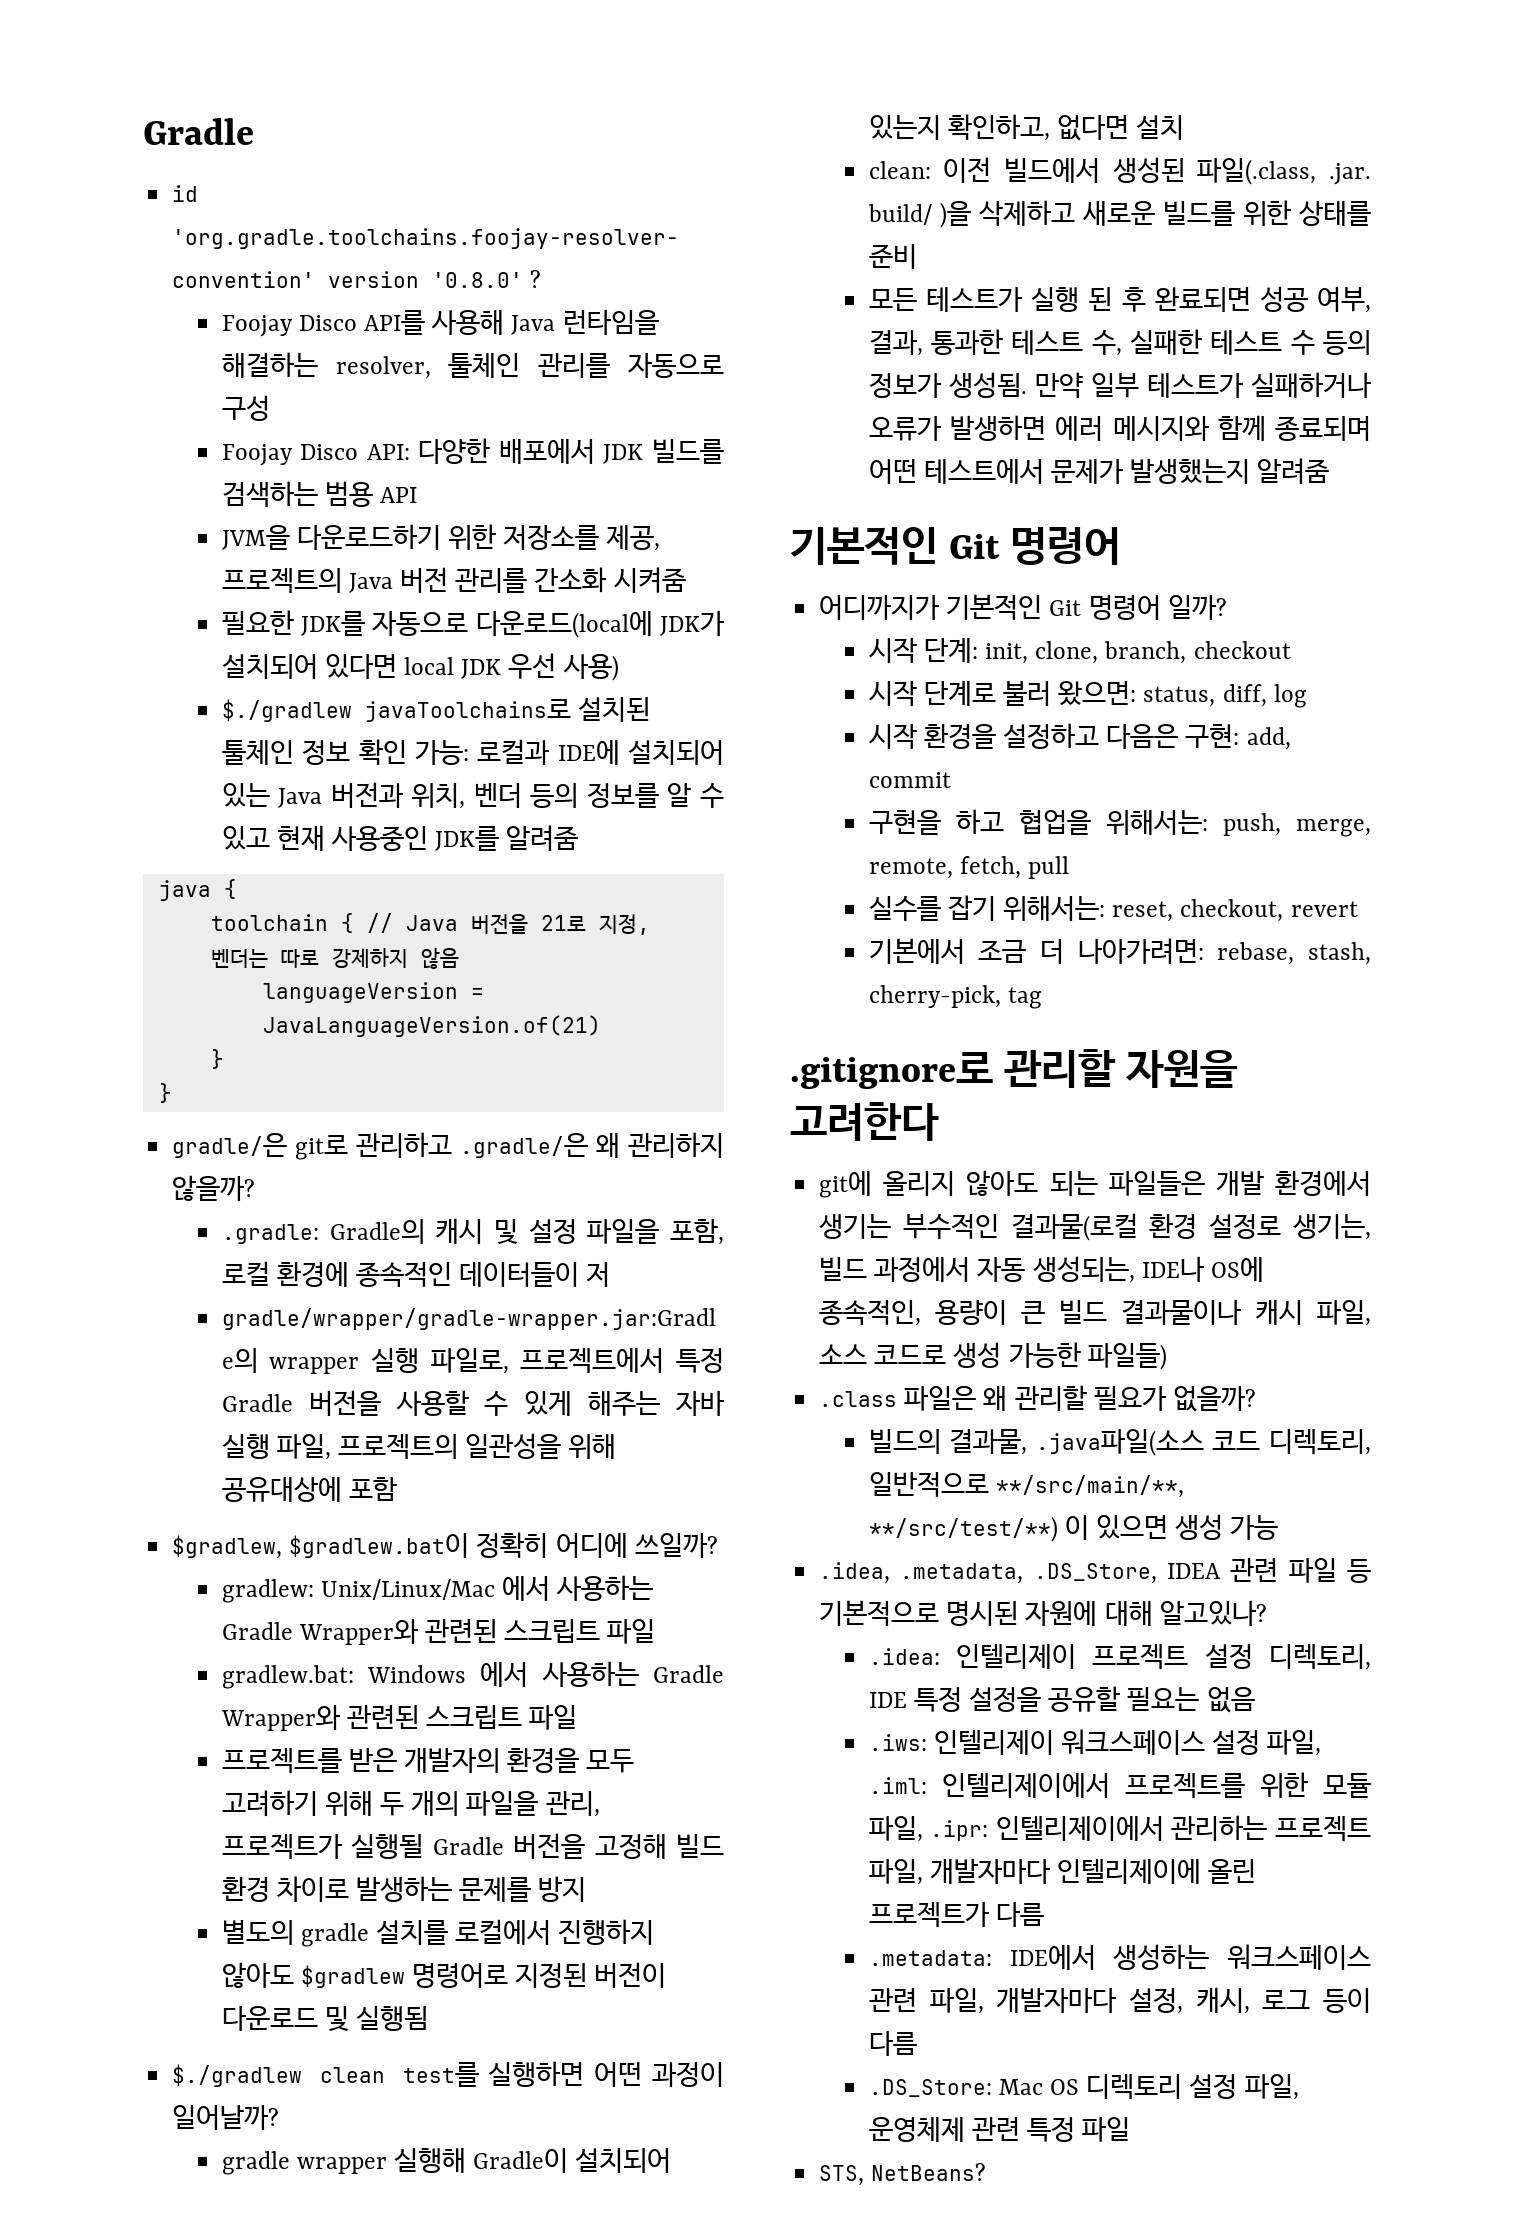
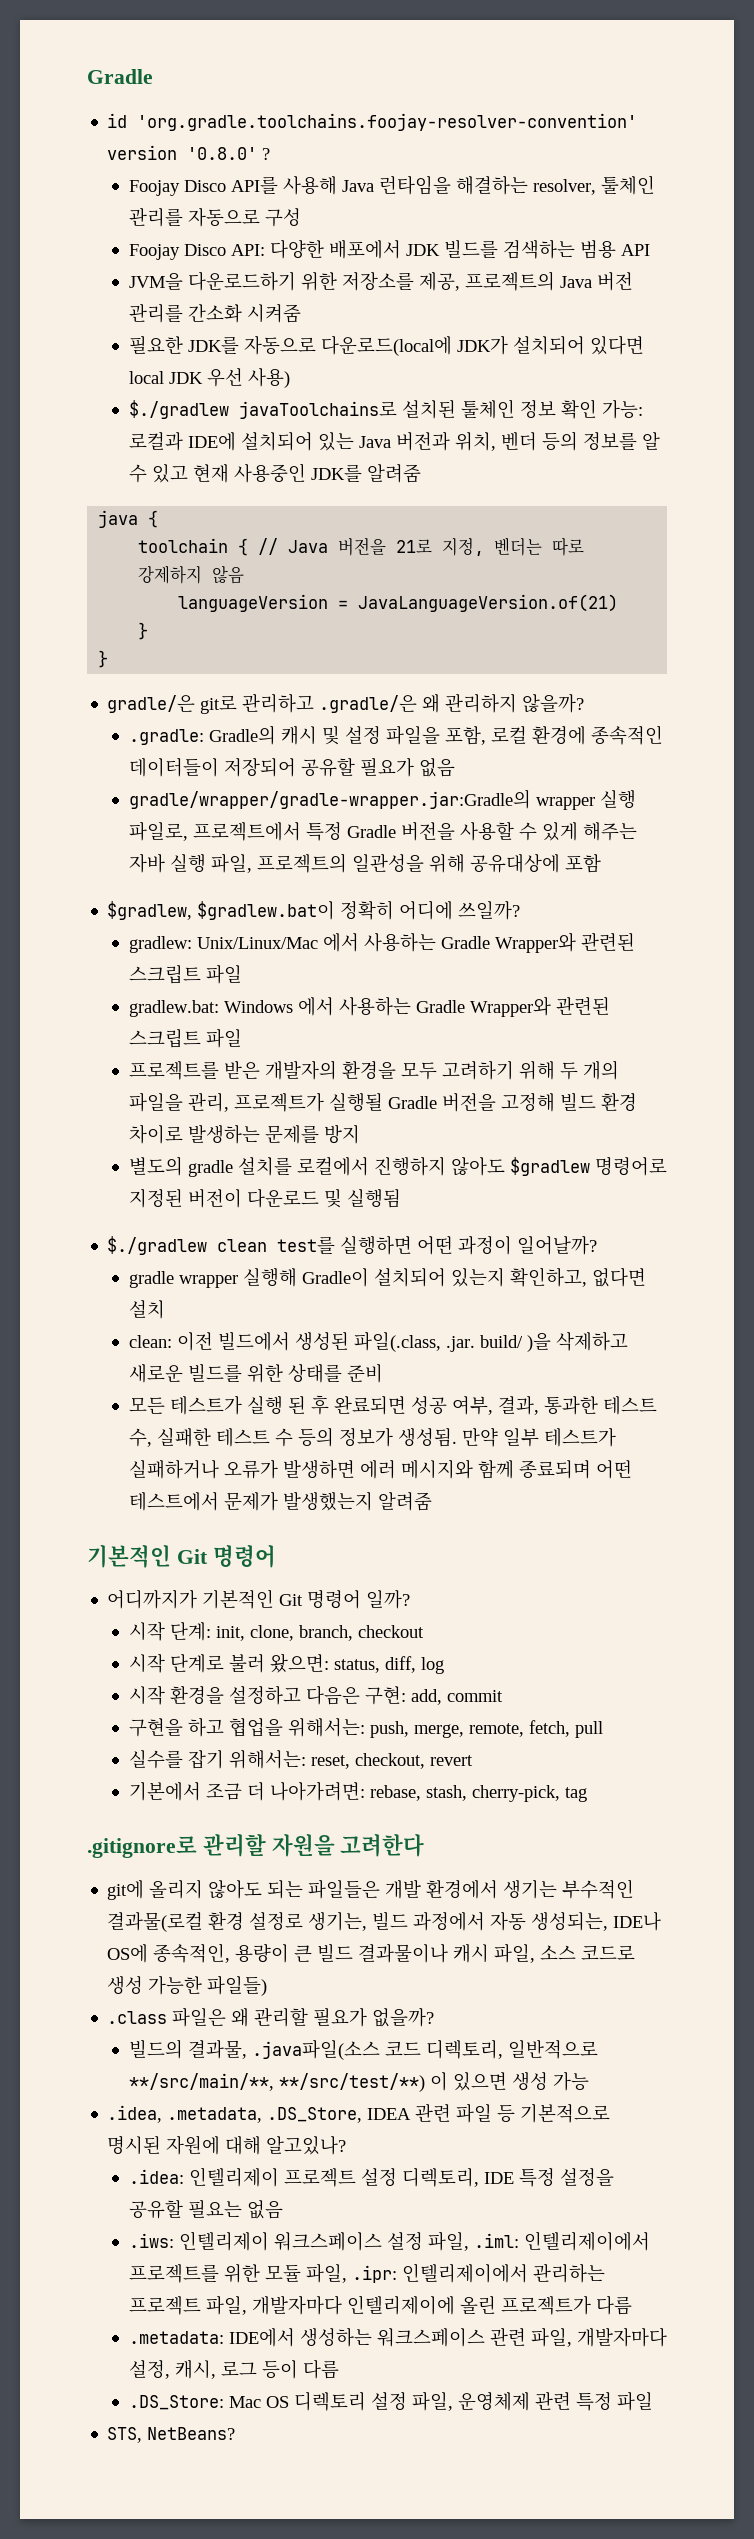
[586,1262,611,1287] 저 -> [223,757,455,777] 저장되어 공유할 필요가 없음

